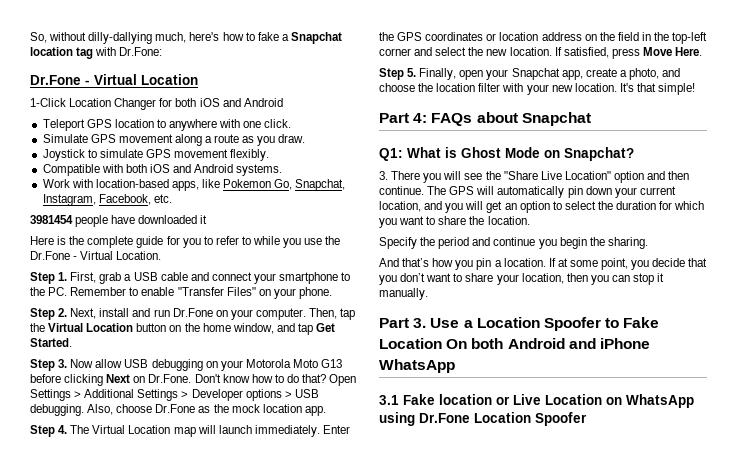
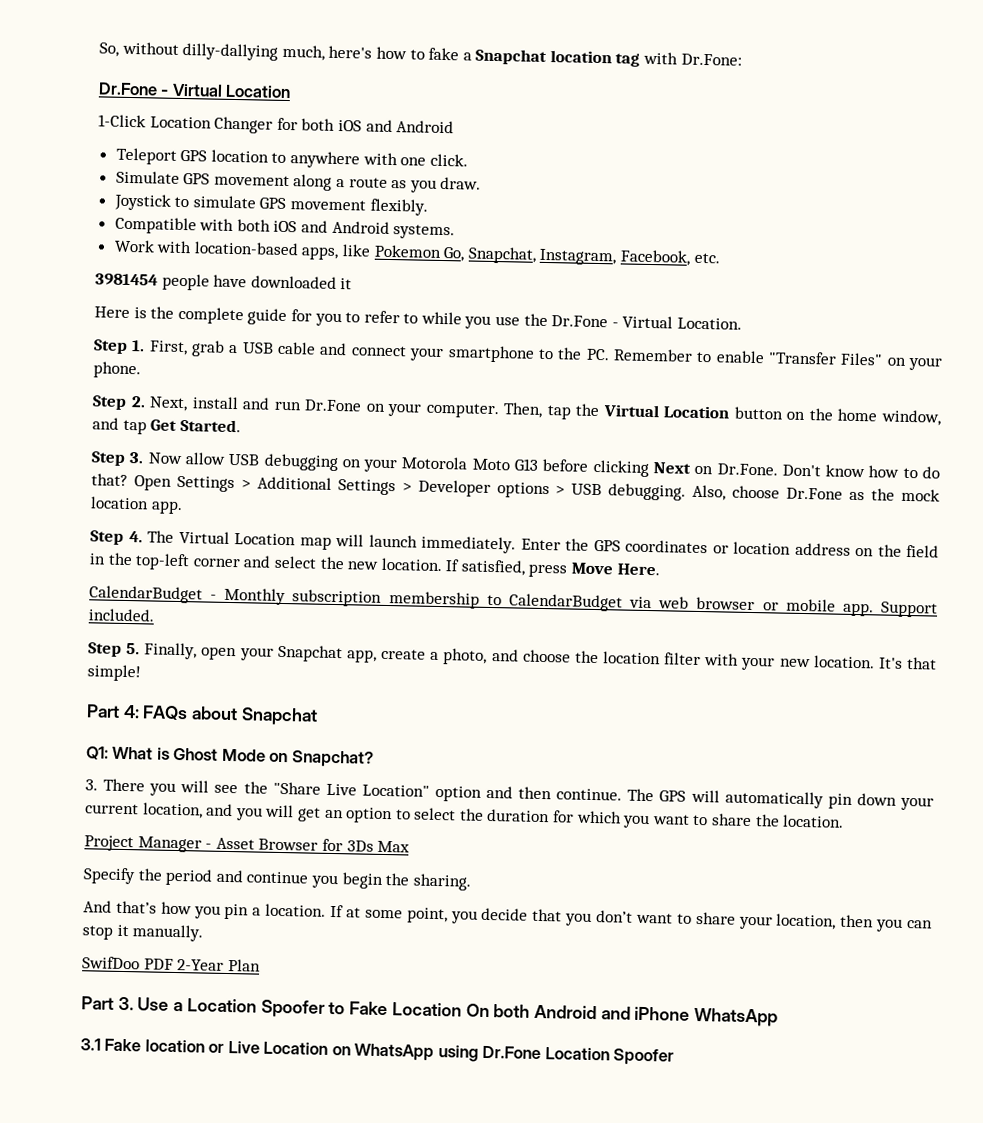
(703, 51) none -> [89,585,939,618] [88,608,155,622] // CalendarBudget - Monthly subscription membership to CalendarBudget via web browser or mobile app. Support included.
(530, 220) none -> [84,835,411,853] // Project Manager - Asset Browser for 3Ds Max
(428, 294) none -> [82,956,261,972] // SwifDoo PDF 2-Year Plan

